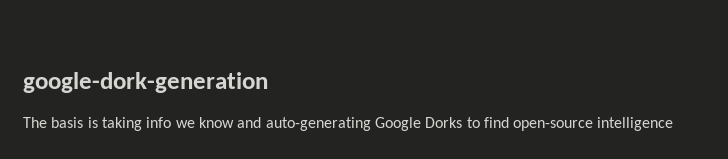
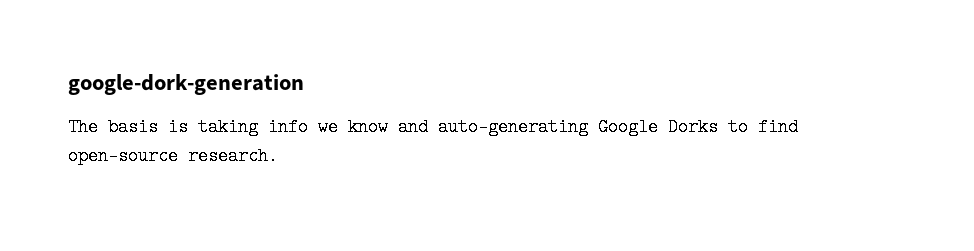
[597,117,674,131] intelligence -> [188,147,278,165] research.

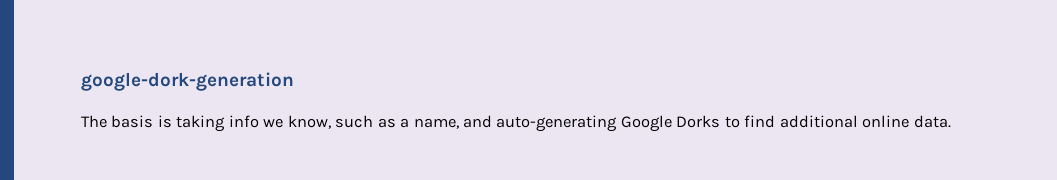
[348,118,388,136] know -> [287,115,459,129] know, such as a name,
[68,147,278,165] open-source research. -> [779,115,951,128] additional online data.

